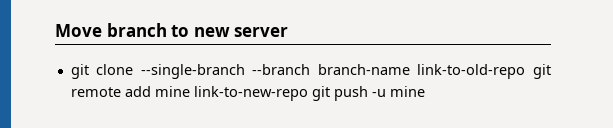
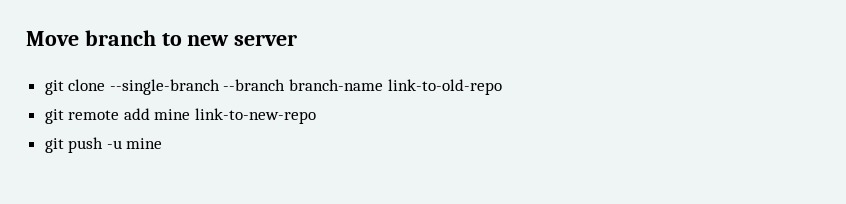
(526, 71) none -> (502, 87) //
(308, 93) none -> (317, 116) //

